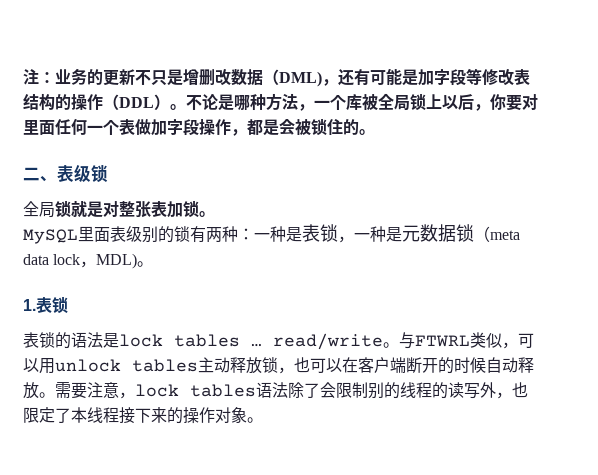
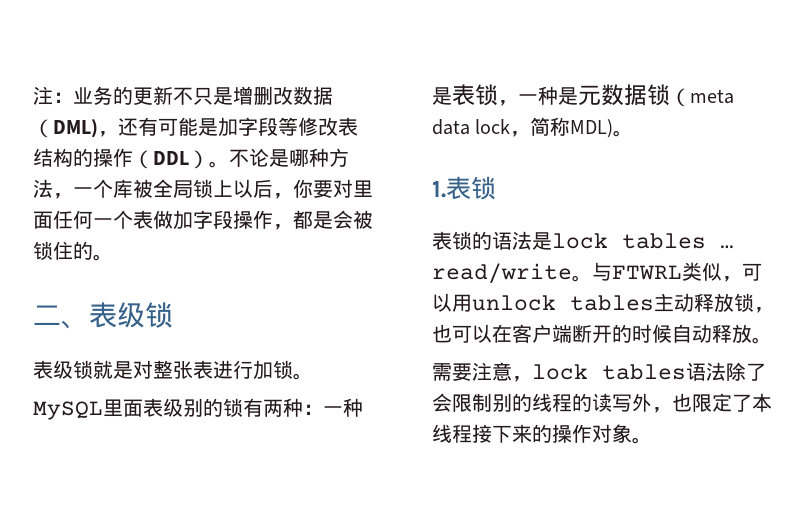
[23,201,55,218] 全局 -> [33,360,73,379] 表级
(167, 209) none -> [213,360,253,379] 进行
(97, 264) none -> [530,117,571,136] 简称
(55, 395) none -> (772, 340) //

